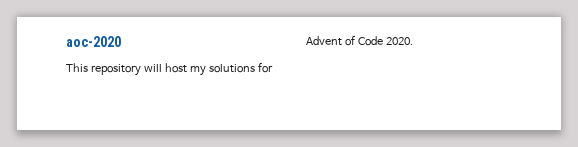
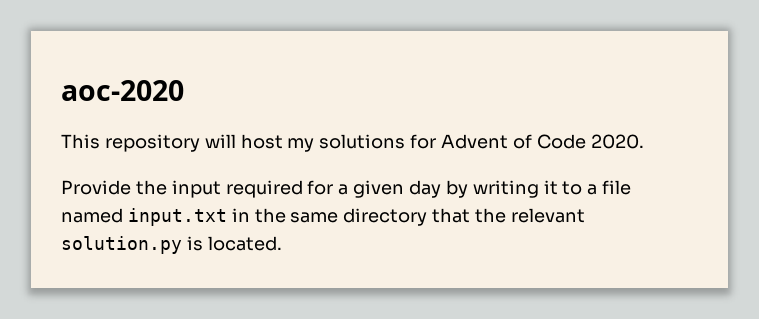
(413, 41) none -> [61,180,632,198] [61,208,585,226] [61,236,282,254] // Provide the input required for a given day by writing it to a file named input.txt in the same directory that the relevant solution.py is located.

